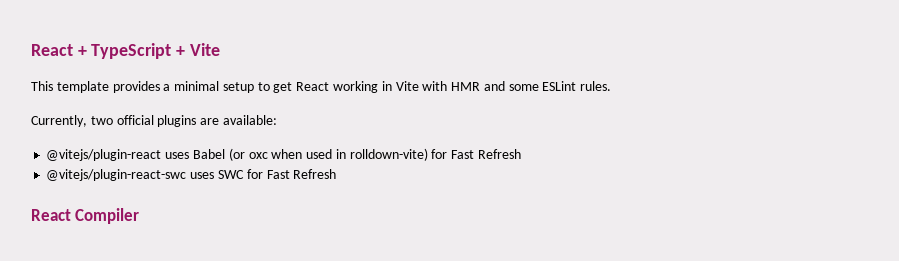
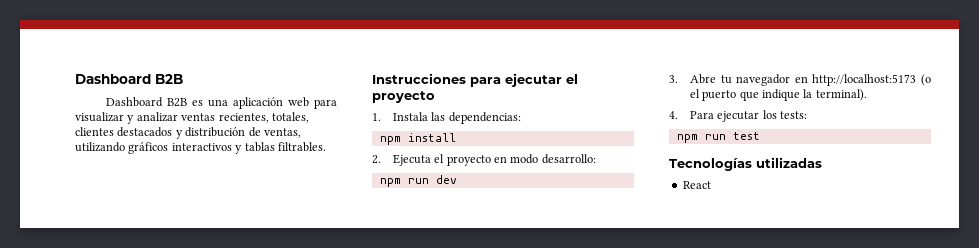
[31,43,220,59] [31,81,612,93] [31,115,277,127] [46,148,521,161] [46,169,337,181] [31,208,140,224] React + TypeScript + Vite // This template provides a minimal setup to get React working in Vite with HMR and some ESLint rules. // Currently, two official plugins are available: // @vitejs/plugin-react uses Babel (or oxc when used in rolldown-vite) for Fast Refresh // @vitejs/plugin-react-swc uses SWC for Fast Refresh // React Compiler -> [75,74,183,84] [105,97,337,109] [75,112,309,124] [75,127,301,139] [75,142,326,154] [372,73,578,87] [372,91,435,103] [372,112,521,124] [379,133,456,145] [372,154,596,166] [379,175,457,187] [669,74,931,86] [689,89,867,101] [669,110,808,122] [676,132,760,143] [669,157,822,171] [682,181,711,189] Dashboard B2B // Dashboard B2B es una aplicación web para visualizar y analizar ventas recientes, totales, clientes destacados y distribución de ventas, utilizando gráficos interactivos y tablas filtrables. // Instrucciones para ejecutar el proyecto // 1. Instala las dependencias: // npm install // 2. Ejecuta el proyecto en modo desarrollo: // npm run dev // 3. Abre tu navegador en http://localhost:5173 (o el puerto que indique la terminal). // 4. Para ejecutar los tests: // npm run test // Tecnologías utilizadas // React

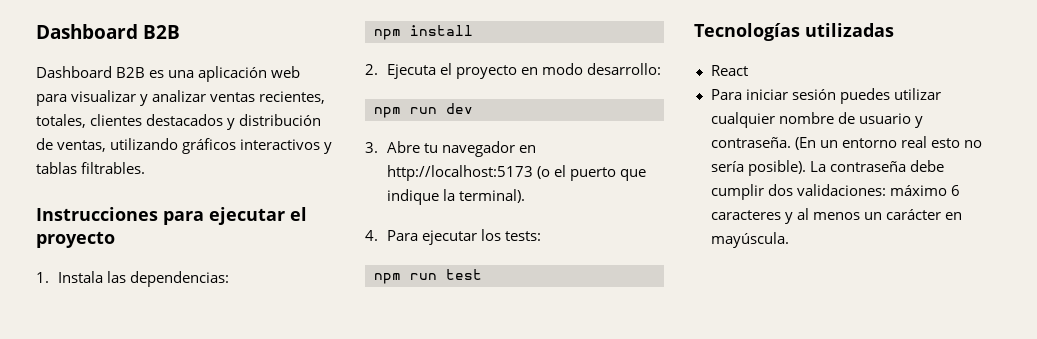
(711, 185) none -> [710,88,941,104] [710,112,923,128] [710,136,982,150] [710,160,944,176] [710,184,960,200] [710,208,962,224] [710,232,789,248] // Para iniciar sesión puedes utilizar cualquier nombre de usuario y contraseña. (En un entorno real esto no sería posible). La contraseña debe cumplir dos validaciones: máximo 6 caracteres y al menos un carácter en mayúscula.

